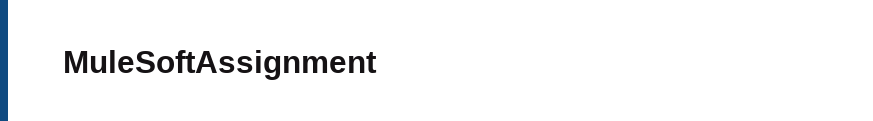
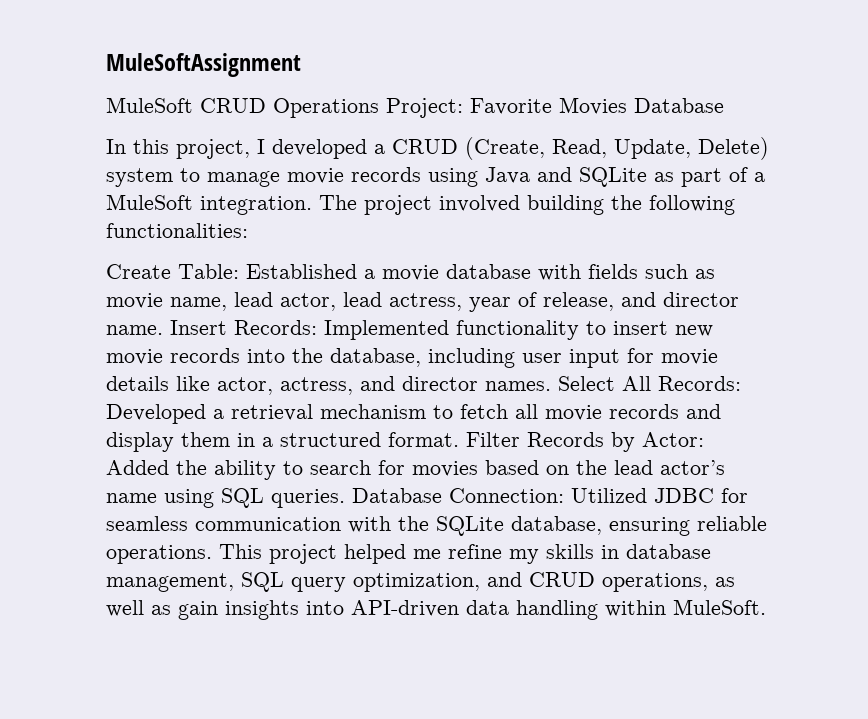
(377, 65) none -> [106,97,724,118] [106,137,769,160] [106,167,765,187] [106,194,735,215] [106,223,248,238] [106,264,715,281] [106,292,739,312] [106,320,713,340] [106,348,718,368] [106,376,741,395] [106,404,721,424] [106,432,704,452] [106,460,725,480] [106,488,748,508] [106,516,767,536] [106,544,711,564] [106,572,735,592] [106,599,766,620] // MuleSoft CRUD Operations Project: Favorite Movies Database // In this project, I developed a CRUD (Create, Read, Update, Delete) system to manage movie records using Java and SQLite as part of a MuleSoft integration. The project involved building the following functionalities: // Create Table: Established a movie database with fields such as movie name, lead actor, lead actress, year of release, and director name. Insert Records: Implemented functionality to insert new movie records into the database, including user input for movie details like actor, actress, and director names. Select All Records: Developed a retrieval mechanism to fetch all movie records and display them in a structured format. Filter Records by Actor: Added the ability to search for movies based on the lead actor’s name using SQL queries. Database Connection: Utilized JDBC for seamless communication with the SQLite database, ensuring reliable operations. This project helped me refine my skills in database management, SQL query optimization, and CRUD operations, as well as gain insights into API-driven data handling within MuleSoft.

